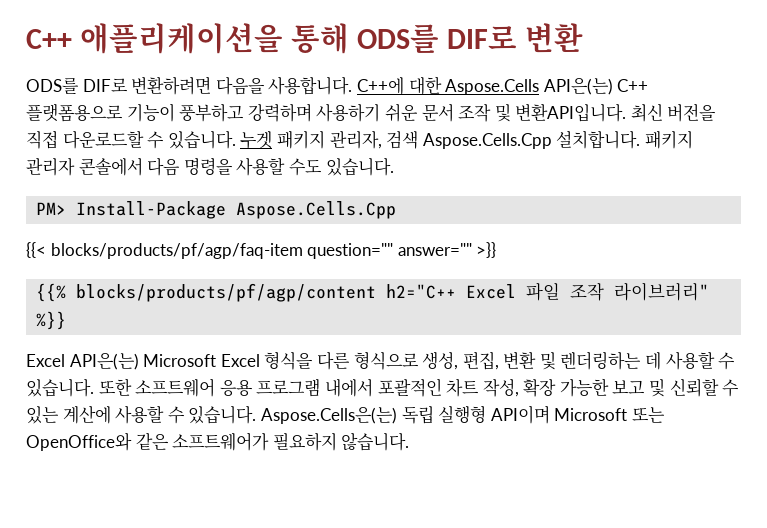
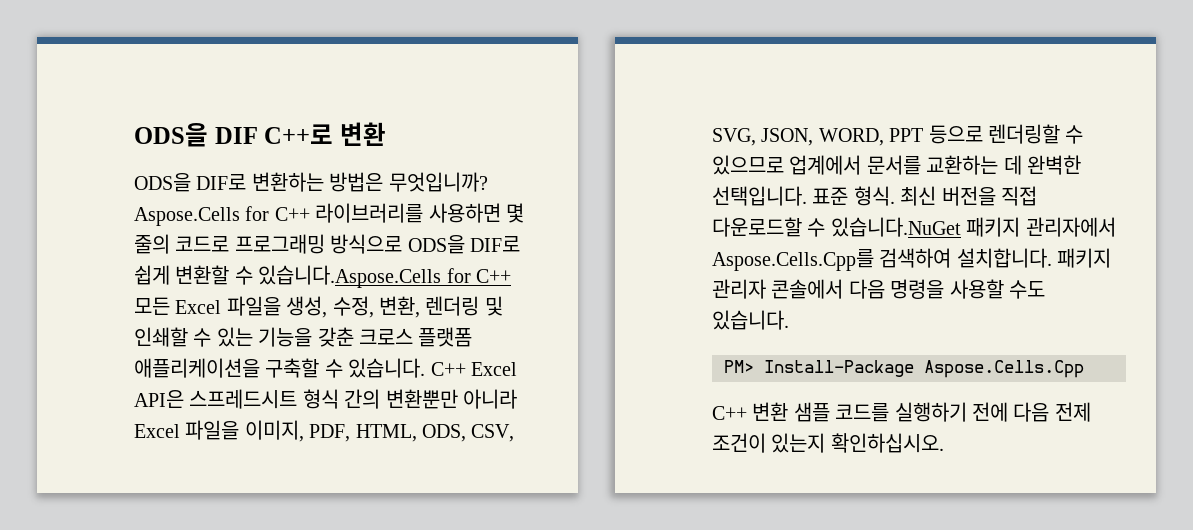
[26,23,583,54] [26,76,649,95] [26,103,627,122] C++ 애플리케이션을 통해 ODS를 DIF로 변환 // ODS를 DIF로 변환하려면 다음을 사용합니다. C++에 대한 Aspose.Cells API은(는) C++ 플랫폼용으로 기능이 풍부하고 강력하며 사용하기 쉬운 문서 조작 및 변환API입니다. -> [134,122,386,147] [134,172,488,192] [134,203,524,226] [134,234,520,254] [134,265,511,288] [134,296,503,318] [134,327,473,347] [134,358,517,378] [134,389,517,409] [134,420,515,442] [712,124,1084,146] [712,155,1081,175] [712,186,895,206] ODS을 DIF C++로 변환 // ODS을 DIF로 변환하는 방법은 무엇입니까? Aspose.Cells for C++ 라이브러리를 사용하면 몇 줄의 코드로 프로그래밍 방식으로 ODS을 DIF로 쉽게 변환할 수 있습니다.Aspose.Cells for C++ 모든 Excel 파일을 생성, 수정, 변환, 렌더링 및 인쇄할 수 있는 기능을 갖춘 크로스 플랫폼 애플리케이션을 구축할 수 있습니다. C++ Excel API은 스프레드시트 형식 간의 변환뿐만 아니라 Excel 파일을 이미지, PDF, HTML, ODS, CSV, SVG, JSON, WORD, PPT 등으로 렌더링할 수 있으므로 업계에서 문서를 교환하는 데 완벽한 선택입니다. 표준 형식.
[167,130,552,149] 있습니다. 누겟 패키지 관리자, 검색 Aspose.Cells.Cpp -> [830,217,1116,237] [712,248,952,271] 있습니다.NuGet 패키지 관리자에서 Aspose.Cells.Cpp를 검색하여
[26,242,497,259] [36,282,710,302] [36,311,67,330] [26,351,736,370] [26,378,740,397] [26,405,665,424] [26,432,410,451] {{< blocks/products/pf/agp/faq-item question="" answer="" >}} // {{% blocks/products/pf/agp/content h2="C++ Excel 파일 조작 라이브러리" %}} // Excel API은(는) Microsoft Excel 형식을 다른 형식으로 생성, 편집, 변환 및 렌더링하는 데 사용할 수 있습니다. 또한 소프트웨어 응용 프로그램 내에서 포괄적인 차트 작성, 확장 가능한 보고 및 신뢰할 수 있는 계산에 사용할 수 있습니다. Aspose.Cells은(는) 독립 실행형 API이며 Microsoft 또는 OpenOffice와 같은 소프트웨어가 필요하지 않습니다. -> [712,402,1091,422] [712,433,944,453] C++ 변환 샘플 코드를 실행하기 전에 다음 전제 조건이 있는지 확인하십시오.

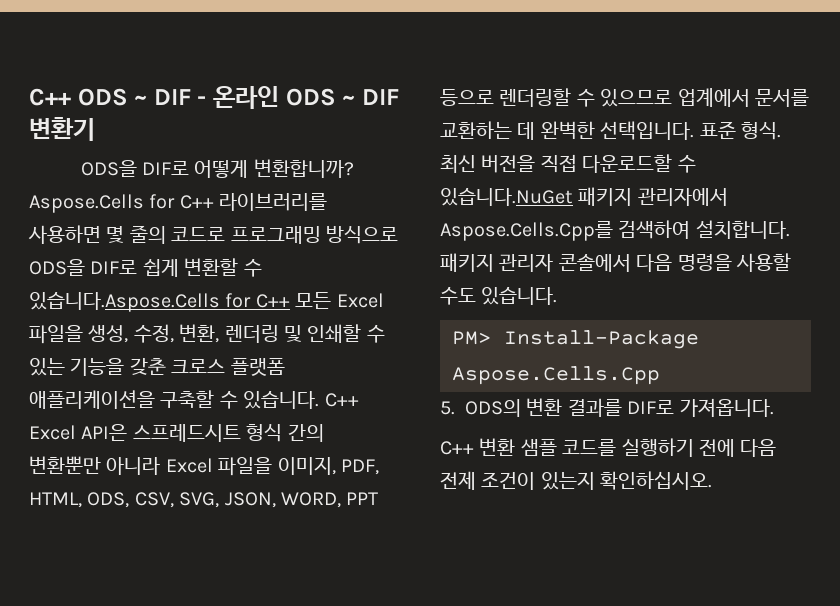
[134,122,386,147] [134,172,488,192] ODS을 DIF C++로 변환 // ODS을 DIF로 변환하는 방법은 무엇입니까? -> [29,86,399,109] [29,117,95,141] [80,159,354,178] C++ ODS ~ DIF - 온라인 ODS ~ DIF 변환기 // ODS을 DIF로 어떻게 변환합니까?
(1084, 369) none -> [440,398,774,417] // 5. ODS의 변환 결과를 DIF로 가져옵니다.

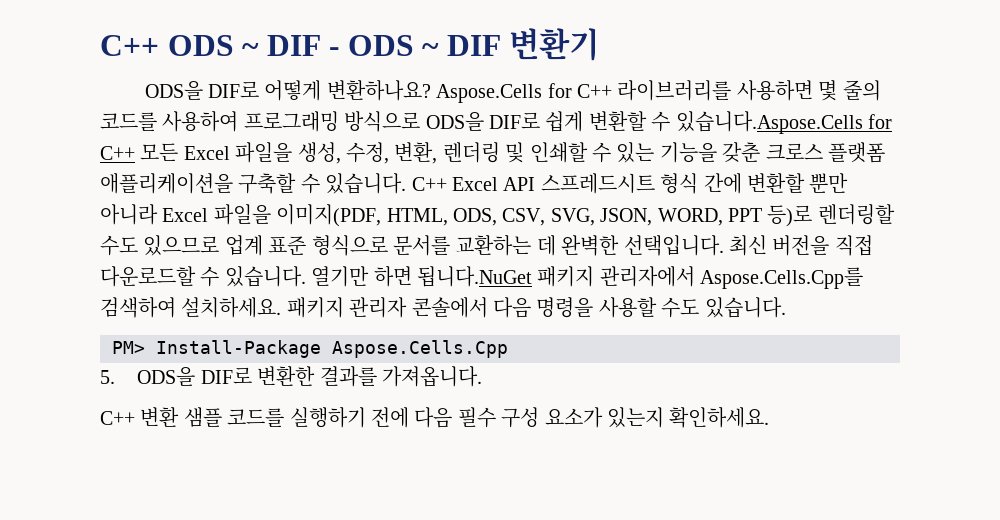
[213,86,280,109] 온라인 -> (340, 51) none
[253,159,354,178] 변환합니까? -> [326,80,431,101] 변환하나요?
[171,227,226,241] 코드로 -> [100,111,239,132] 코드를 사용하여
[81,424,128,441] API은 -> [503,177,536,191] API
[287,424,324,442] [29,456,101,474] 간의 변환뿐만 -> [703,173,849,194] 간에 변환할 뿐만
[277,457,379,475] 이미지, PDF, -> [276,204,382,227] 이미지(PDF,
[440,88,750,107] 등으로 렌더링할 수 있으므로 업계에서 -> [767,204,895,227] [100,235,388,256] 등)로 렌더링할 수도 있으므로 업계 표준 형식으로
[699,121,781,140] 표준 형식. -> (724, 245) none
[440,188,573,206] 있습니다.NuGet -> [224,266,532,287] 있습니다. 열기만 하면 됩니다.NuGet
[695,220,790,239] 설치합니다. -> [181,297,282,318] 설치하세요.
[465,398,675,417] ODS의 변환 결과를 DIF로 -> [137,366,377,387] ODS을 DIF로 변환한 결과를
[440,471,713,490] 전제 조건이 있는지 확인하십시오. -> [457,407,770,428] 필수 구성 요소가 있는지 확인하세요.

